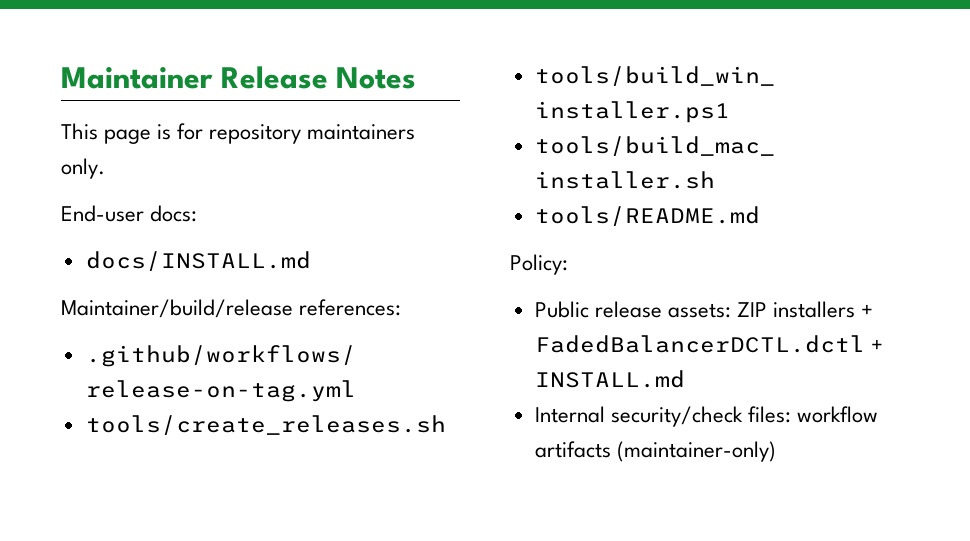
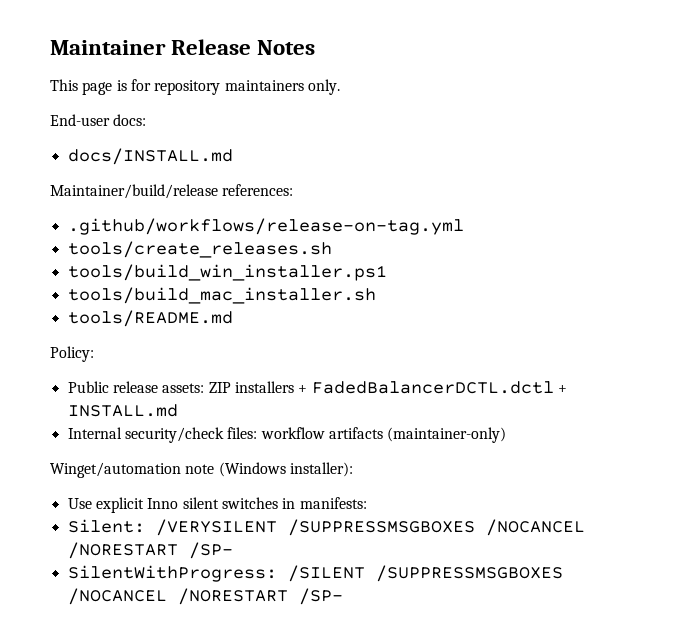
(776, 451) none -> [50,462,353,478] [67,497,367,513] [67,519,585,536] [67,542,233,559] [67,565,563,582] [67,588,343,605] // Winget/automation note (Windows installer): // Use explicit Inno silent switches in manifests: // Silent: /VERYSILENT /SUPPRESSMSGBOXES /NOCANCEL /NORESTART /SP- // SilentWithProgress: /SILENT /SUPPRESSMSGBOXES /NOCANCEL /NORESTART /SP-

